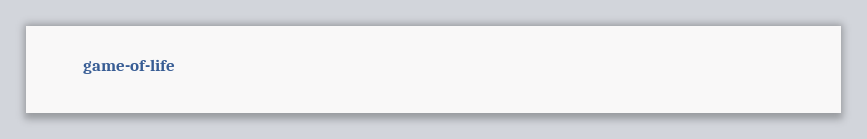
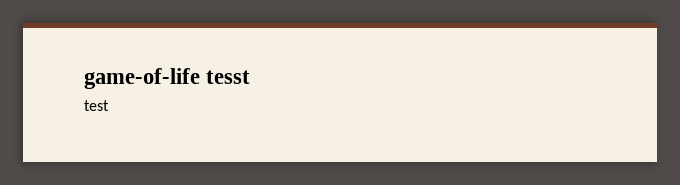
(175, 66) none -> [206,70,251,84] [84,100,109,111] tesst // test

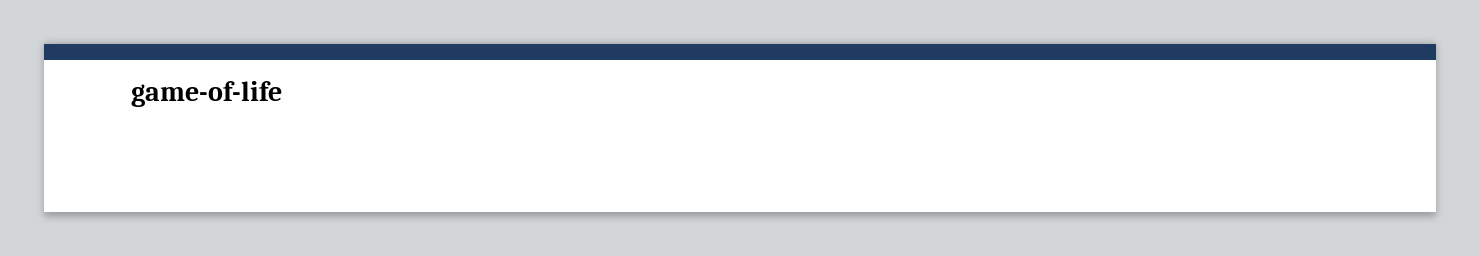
[206,70,251,84] [84,100,109,111] tesst // test -> (282, 94) none

